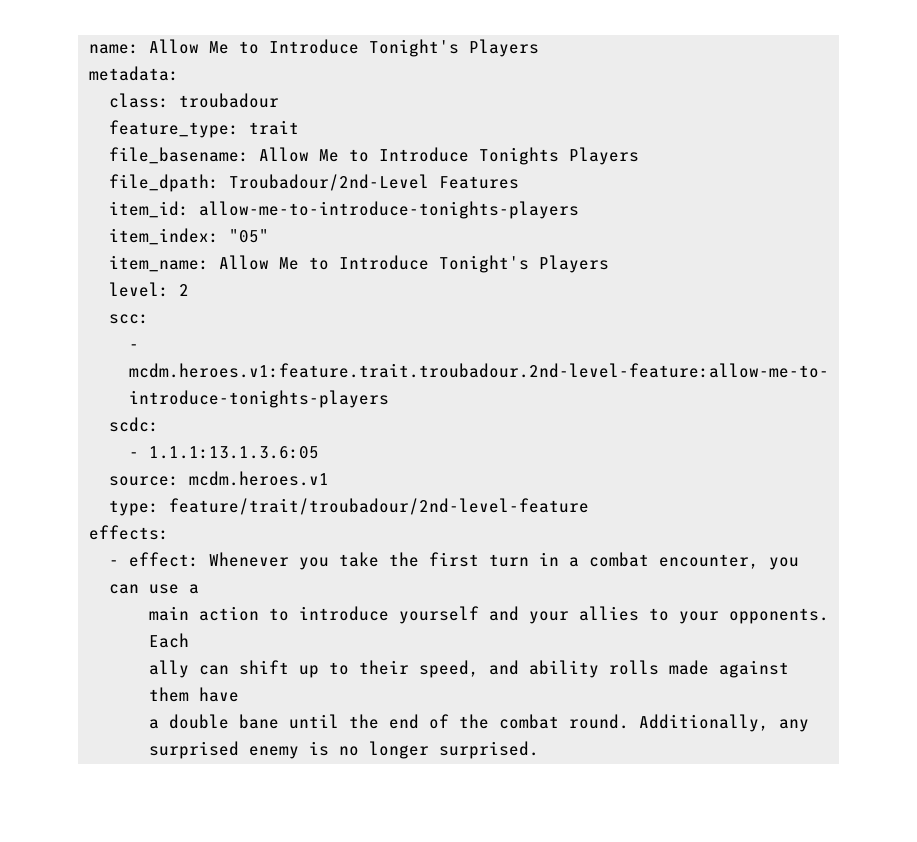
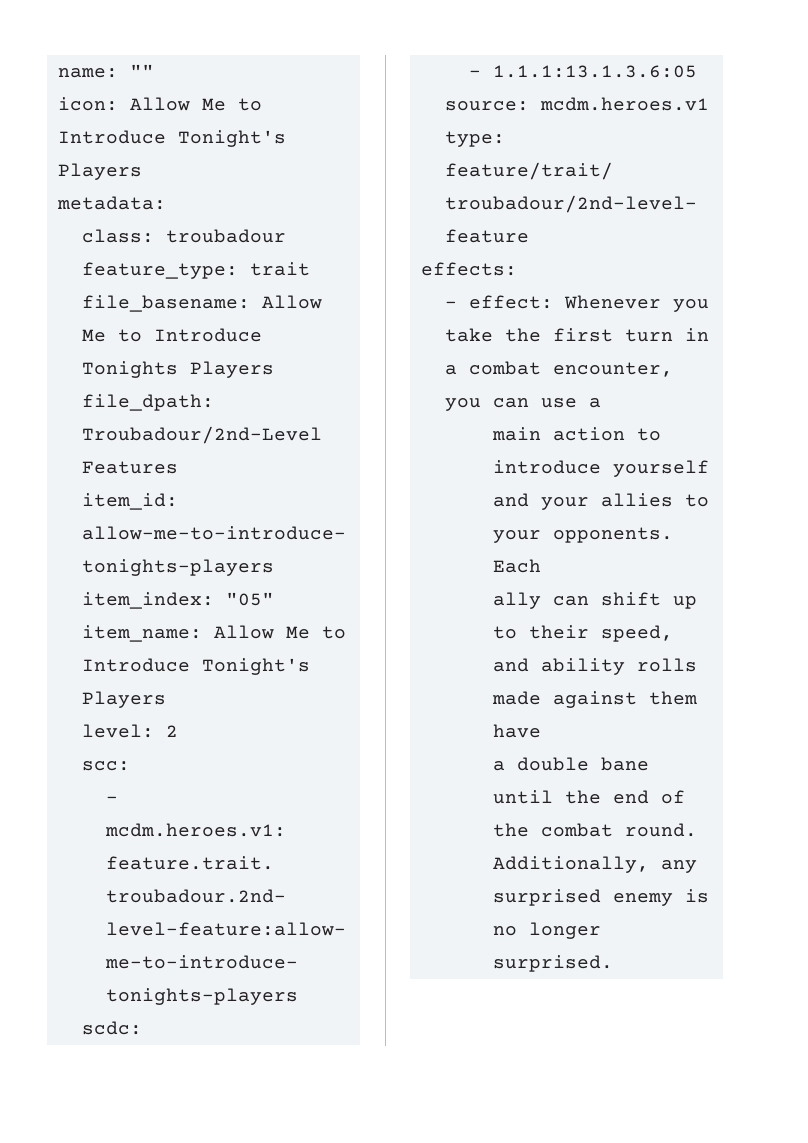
(139, 49) none -> [129,64,154,77] [57,97,118,111] "" // icon:

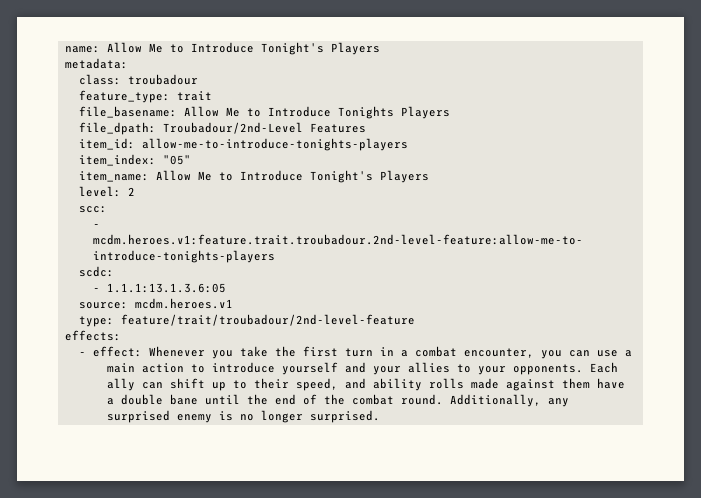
[129,64,154,77] [57,97,118,111] "" // icon: -> (100, 49) none

